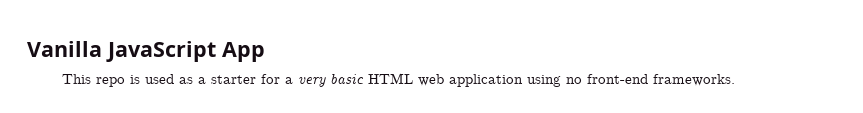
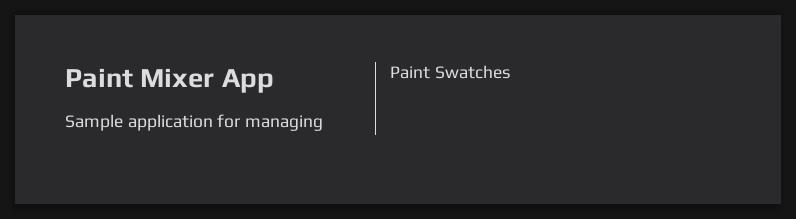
[27,41,216,62] Vanilla JavaScript -> [65,68,215,88] Paint Mixer
[61,73,735,87] This repo is used as a starter for a very basic HTML web application using no front-end frameworks. -> [65,114,324,131] [390,65,510,79] Sample application for managing Paint Swatches

